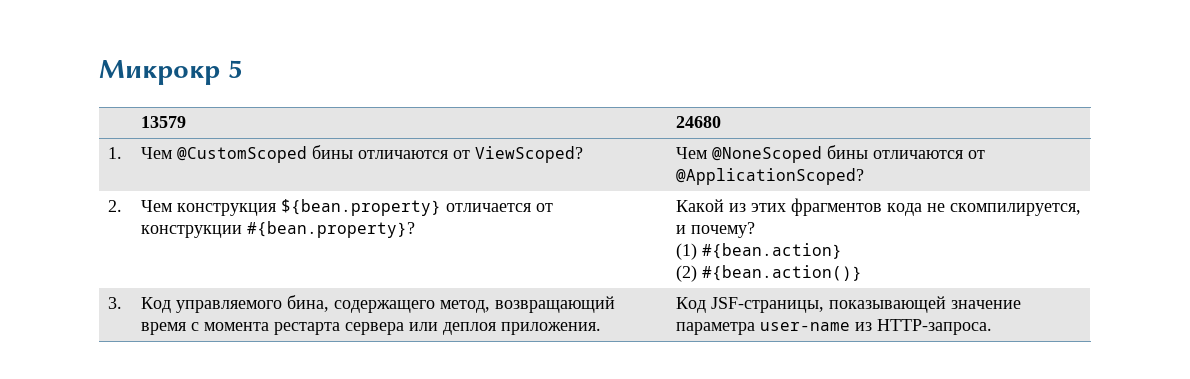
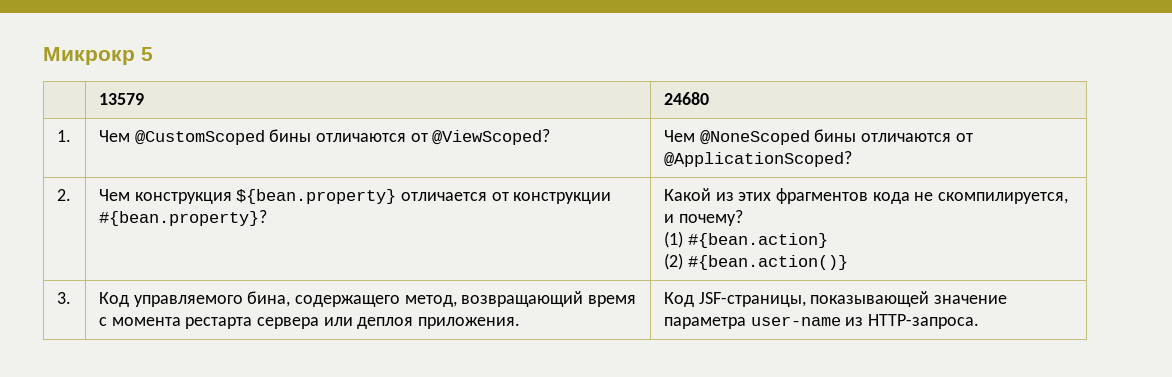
[475,146,584,163] ViewScoped? -> [432,129,551,145] @ViewScoped?

